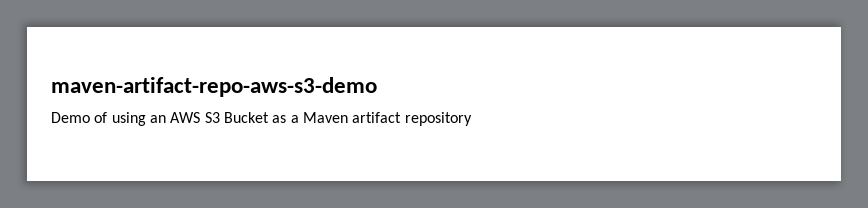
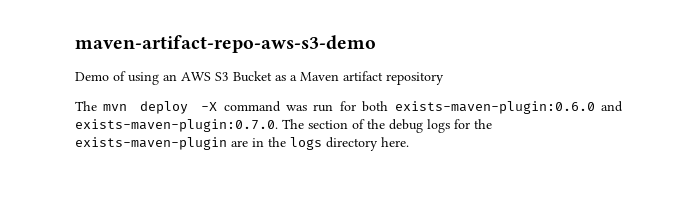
(472, 119) none -> [75,101,623,114] [75,119,492,133] [75,137,409,151] // The mvn deploy -X command was run for both exists-maven-plugin:0.6.0 and exists-maven-plugin:0.7.0. The section of the debug logs for the exists-maven-plugin are in the logs directory here.

